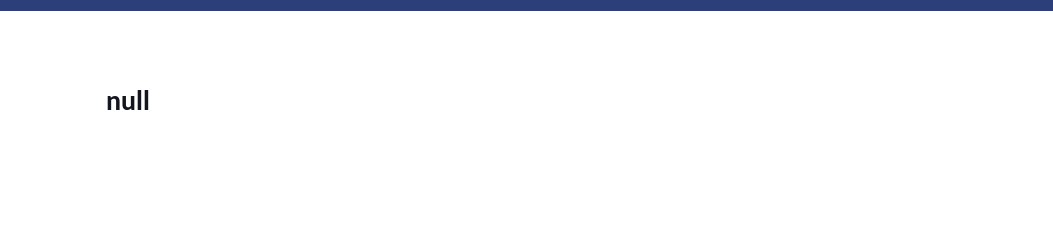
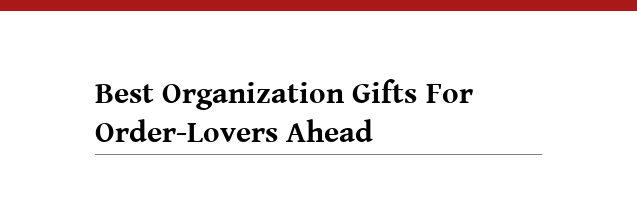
[106,90,150,110] null -> [95,79,473,110] [95,119,374,142] Best Organization Gifts For Order-Lovers Ahead

